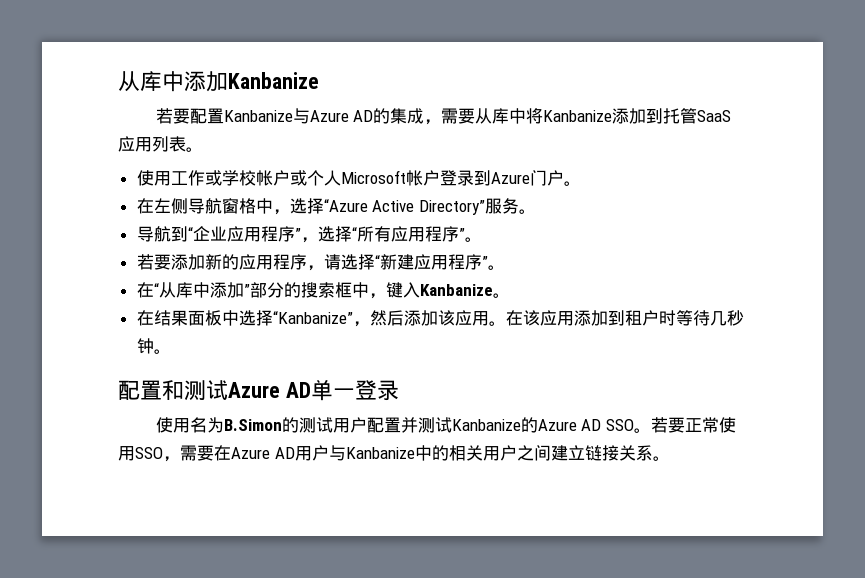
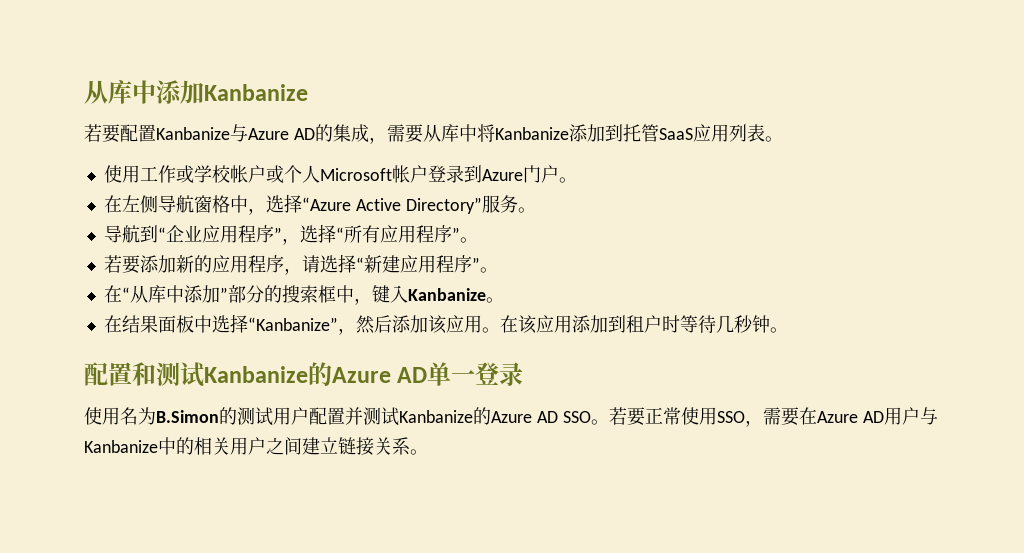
(228, 390) none -> [204,362,332,386] Kanbanize的

